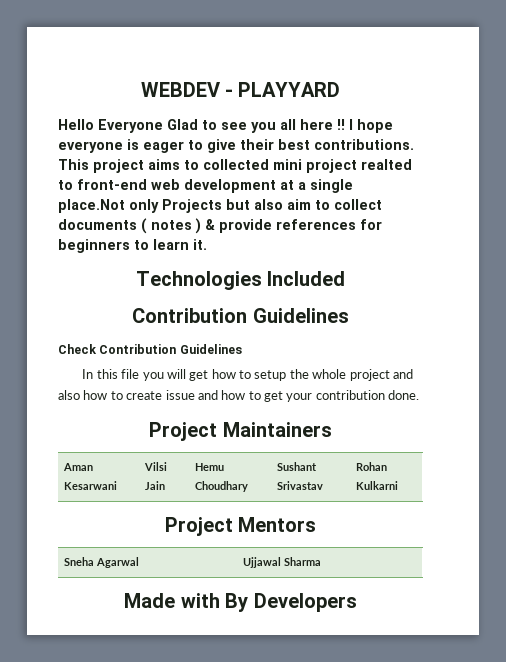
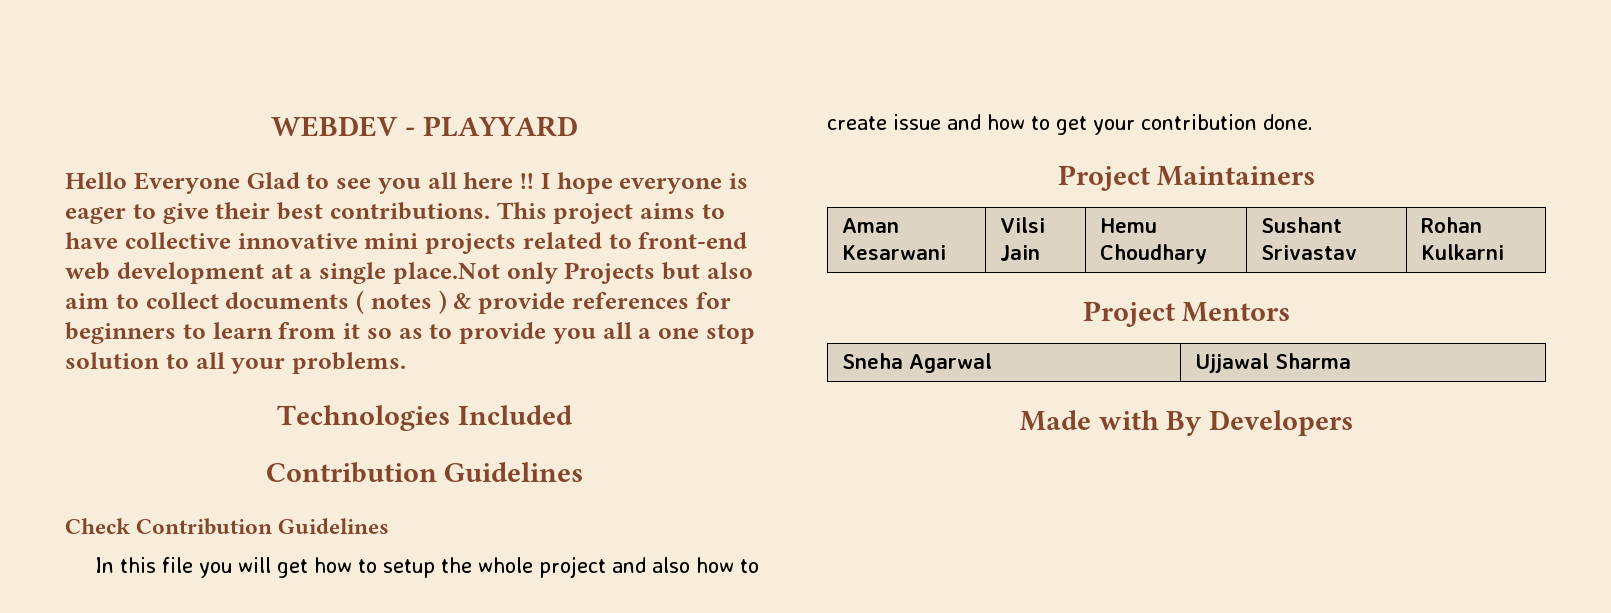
[203,159,412,173] collected mini project realted -> [65,232,602,254] have collective innovative mini projects related
[193,239,207,250] it. -> [278,322,755,344] [65,352,406,374] from it so as to provide you all a one stop solution to all your problems.

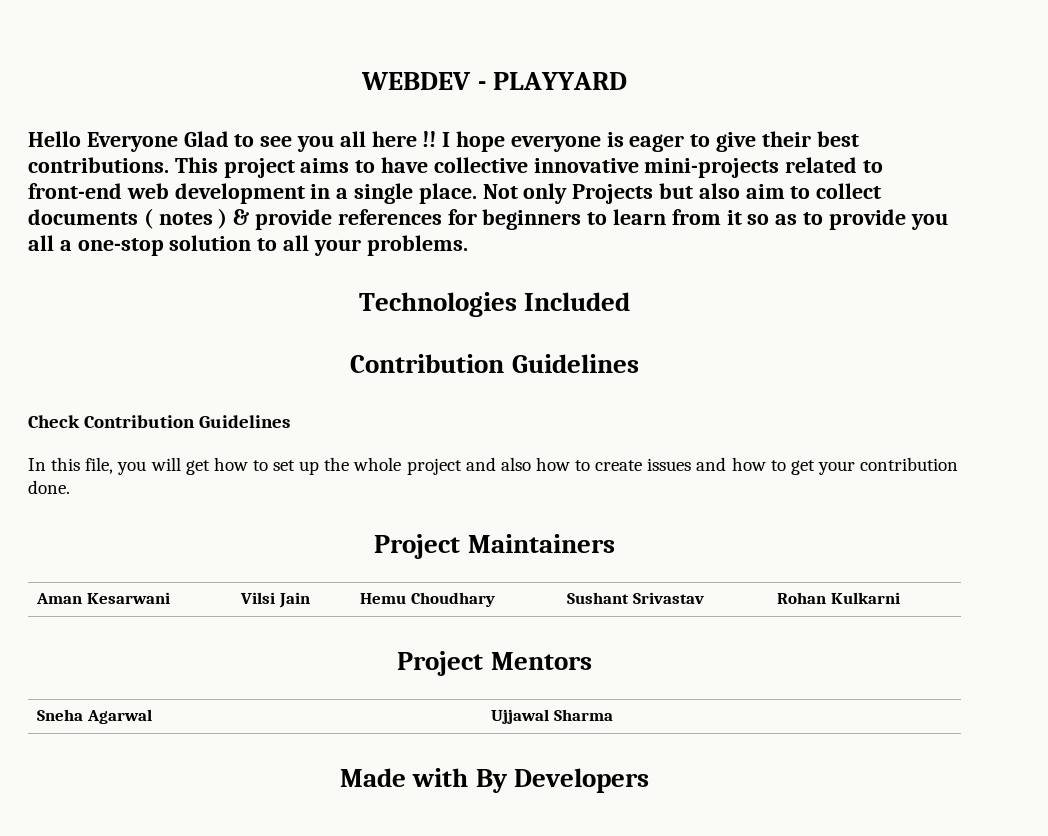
[364,233,516,254] mini projects -> [644,158,780,178] mini-projects
[270,264,293,279] at -> [310,184,331,199] in
[392,262,500,284] place.Not -> [418,183,518,204] place. Not
[658,324,755,344] one stop -> [77,238,164,256] one-stop
[162,557,194,573] file -> [85,457,114,474] file,
[383,559,436,578] setup -> [273,460,320,475] set up
[893,114,941,130] issue -> [647,458,692,471] issues

